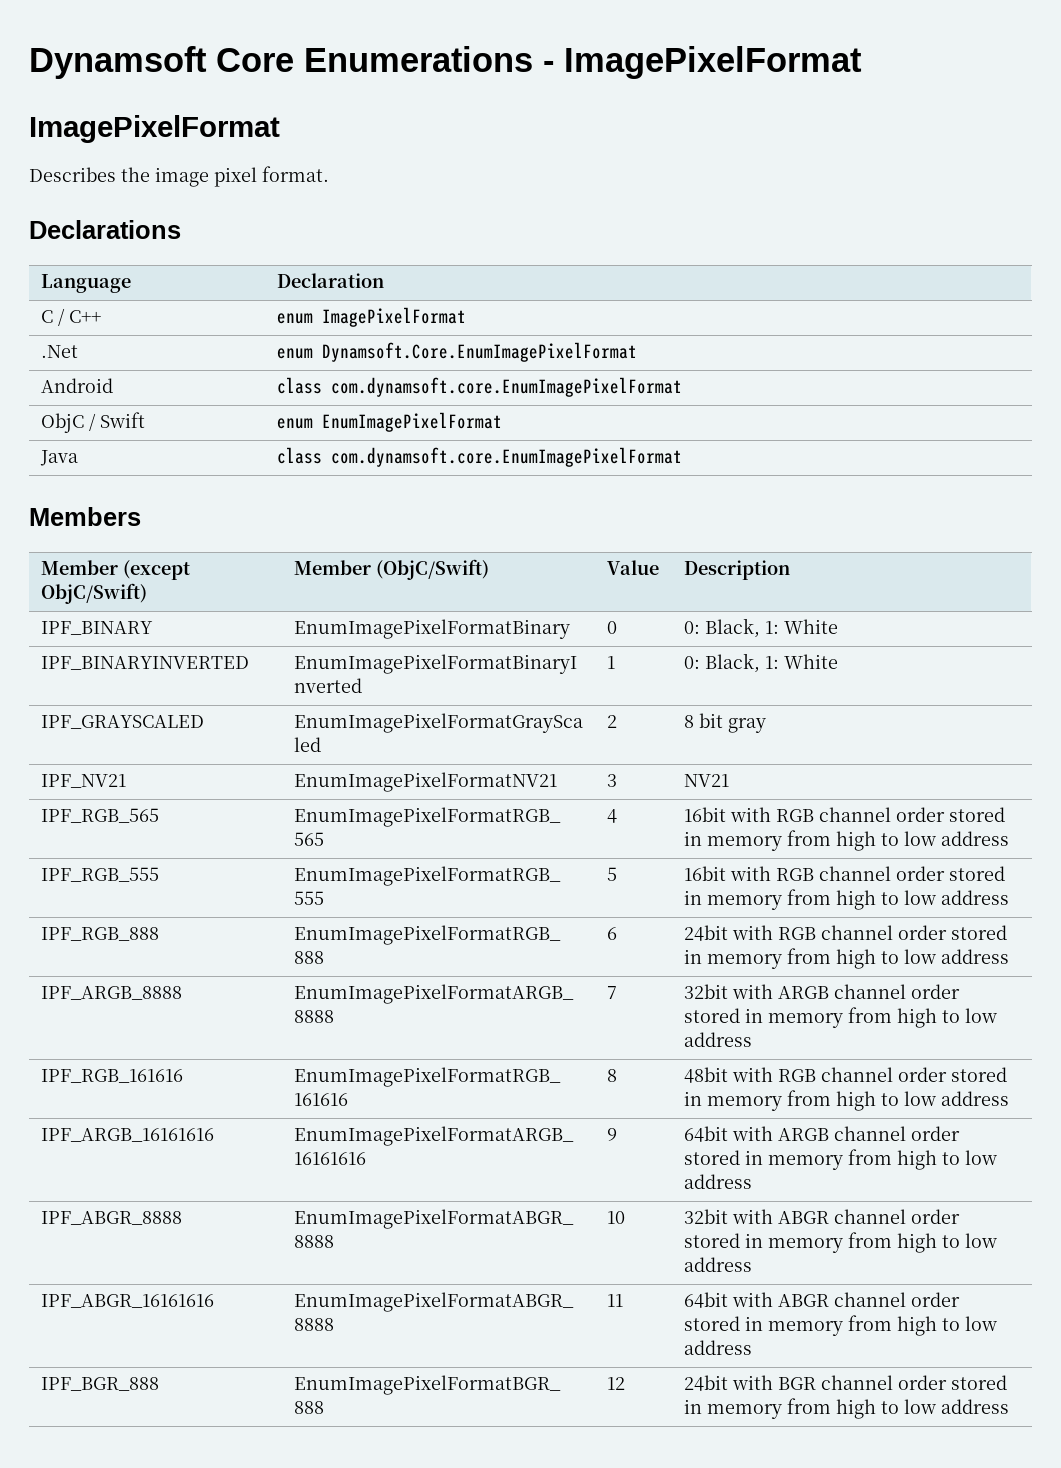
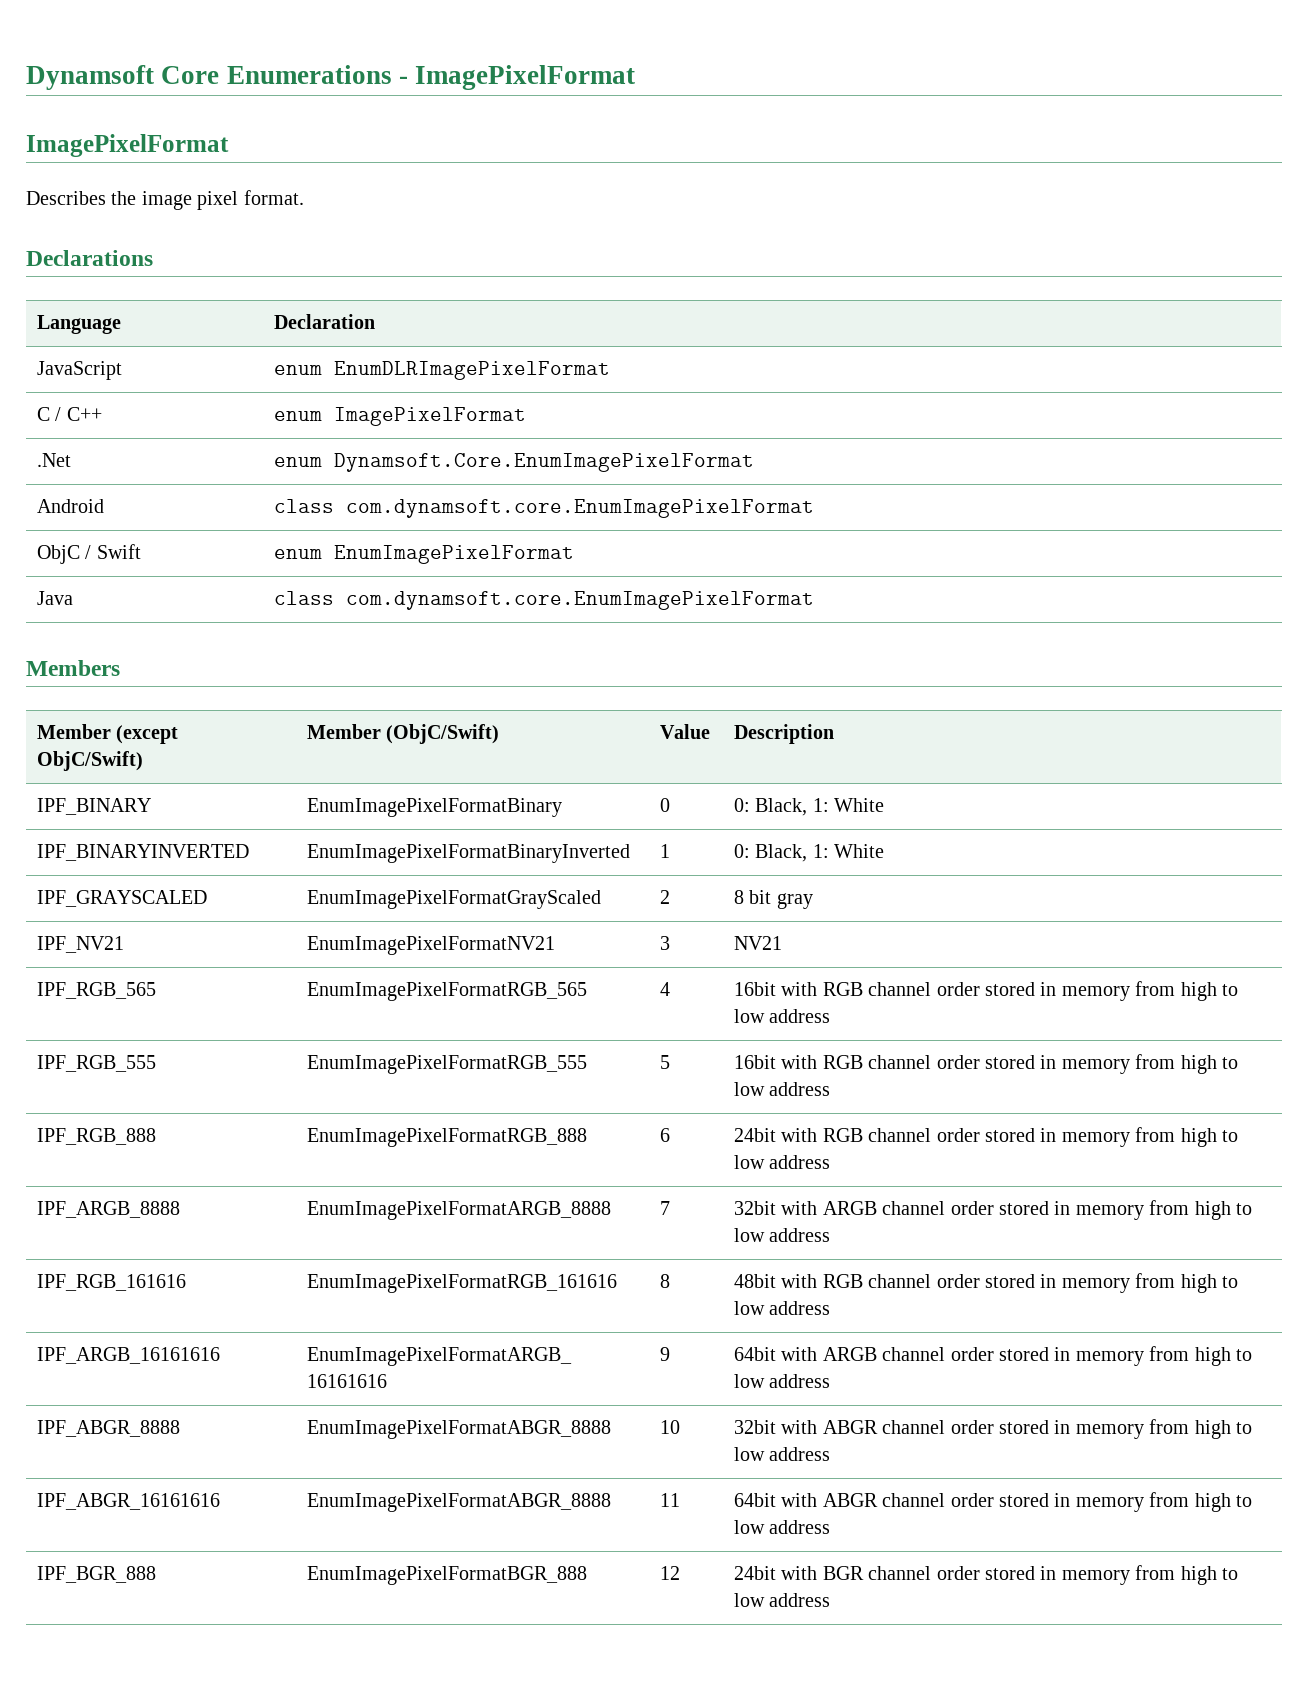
(385, 280) none -> [37,361,123,380] [274,361,611,380] // JavaScript | enum EnumDLRImagePixelFormat

